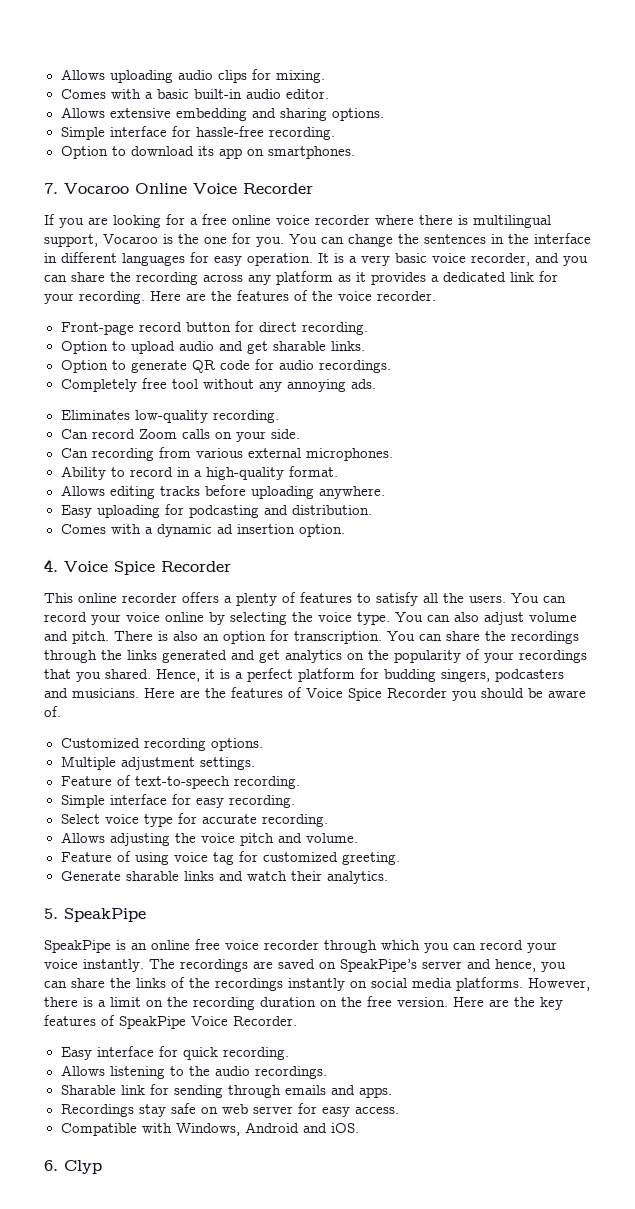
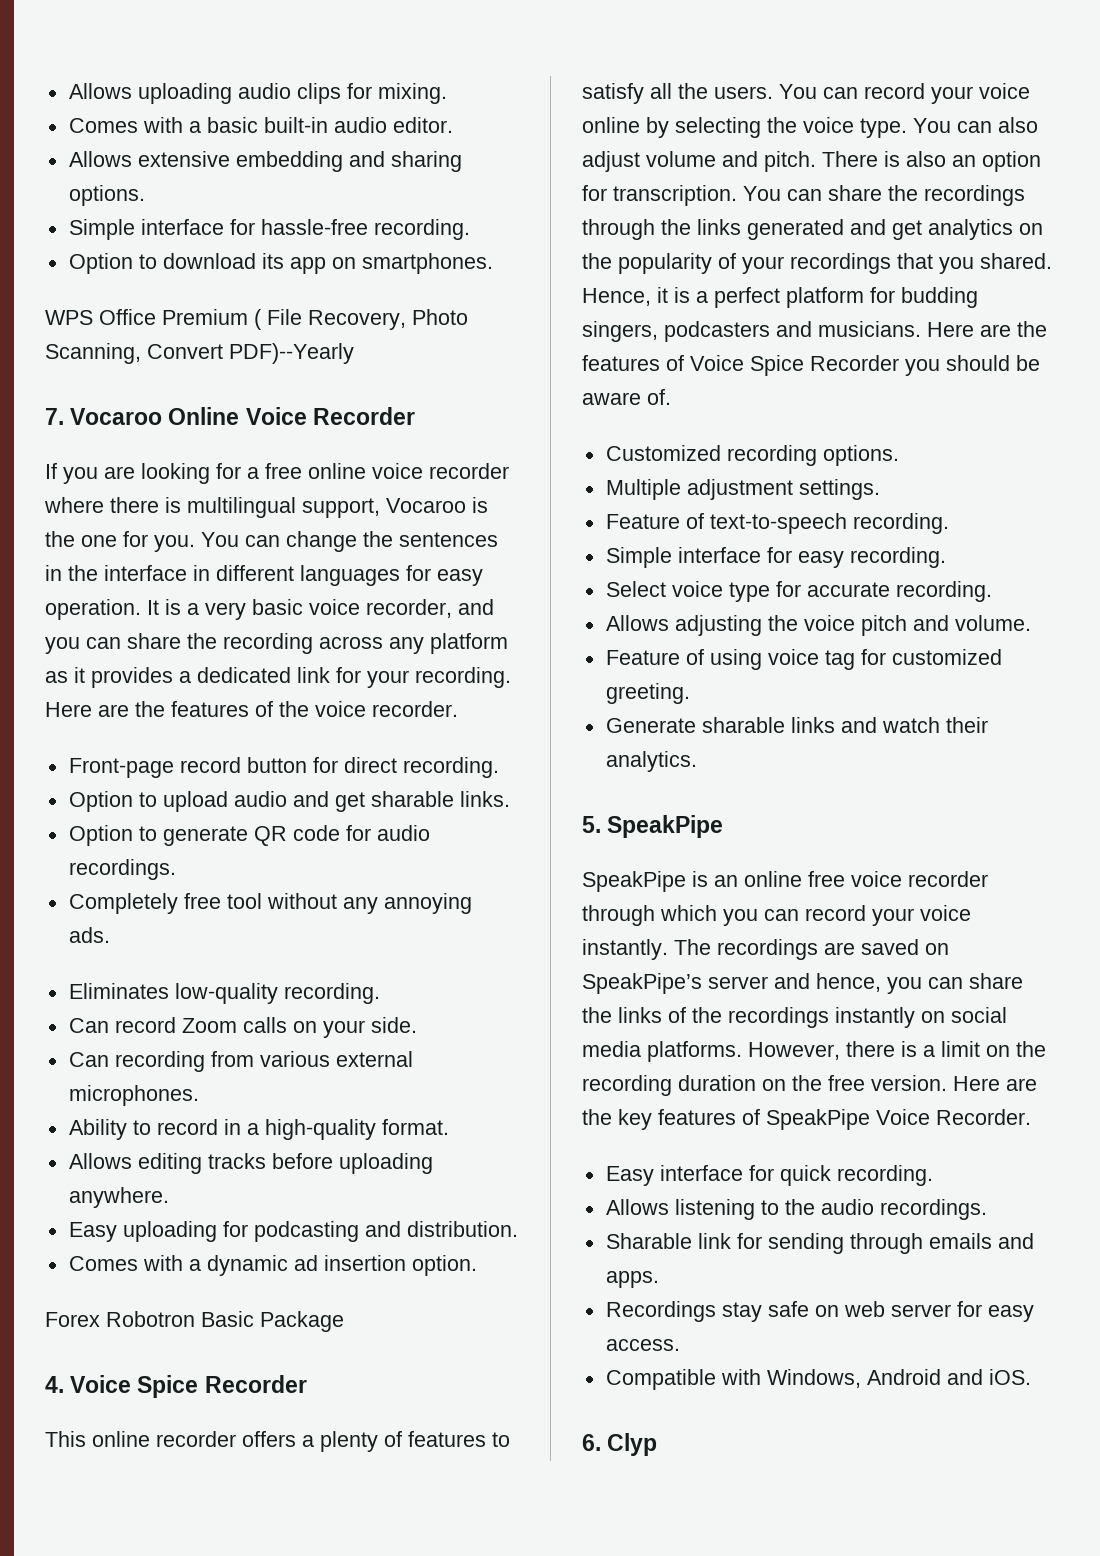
(355, 152) none -> [45,309,468,330] [45,343,354,364] // WPS Office Premium ( File Recovery, Photo Scanning, Convert PDF)--Yearly
(345, 530) none -> [45,1311,344,1332] // Forex Robotron Basic Package

